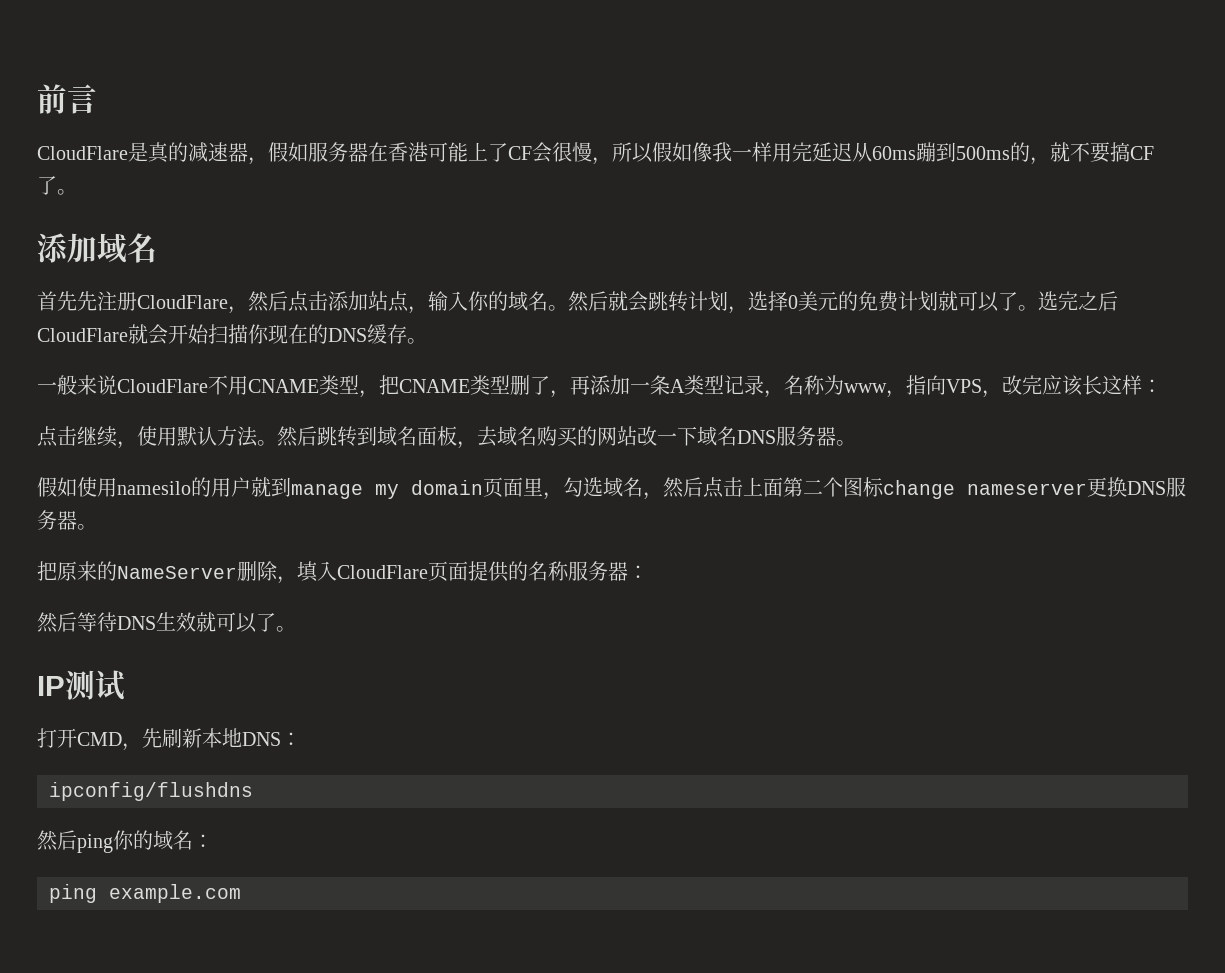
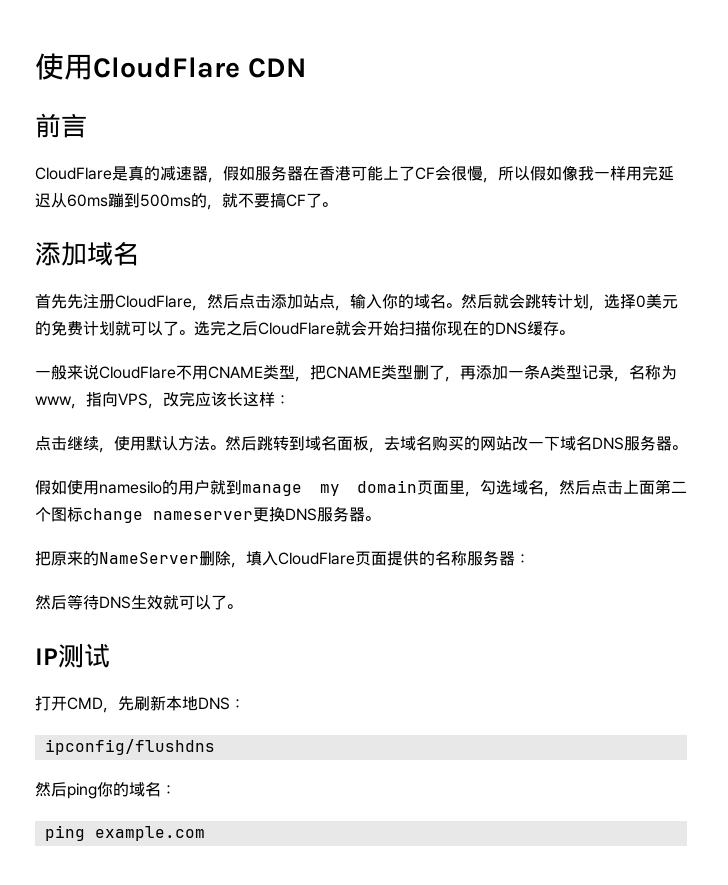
(37, 99) none -> [35,53,306,80] 使用CloudFlare CDN //

